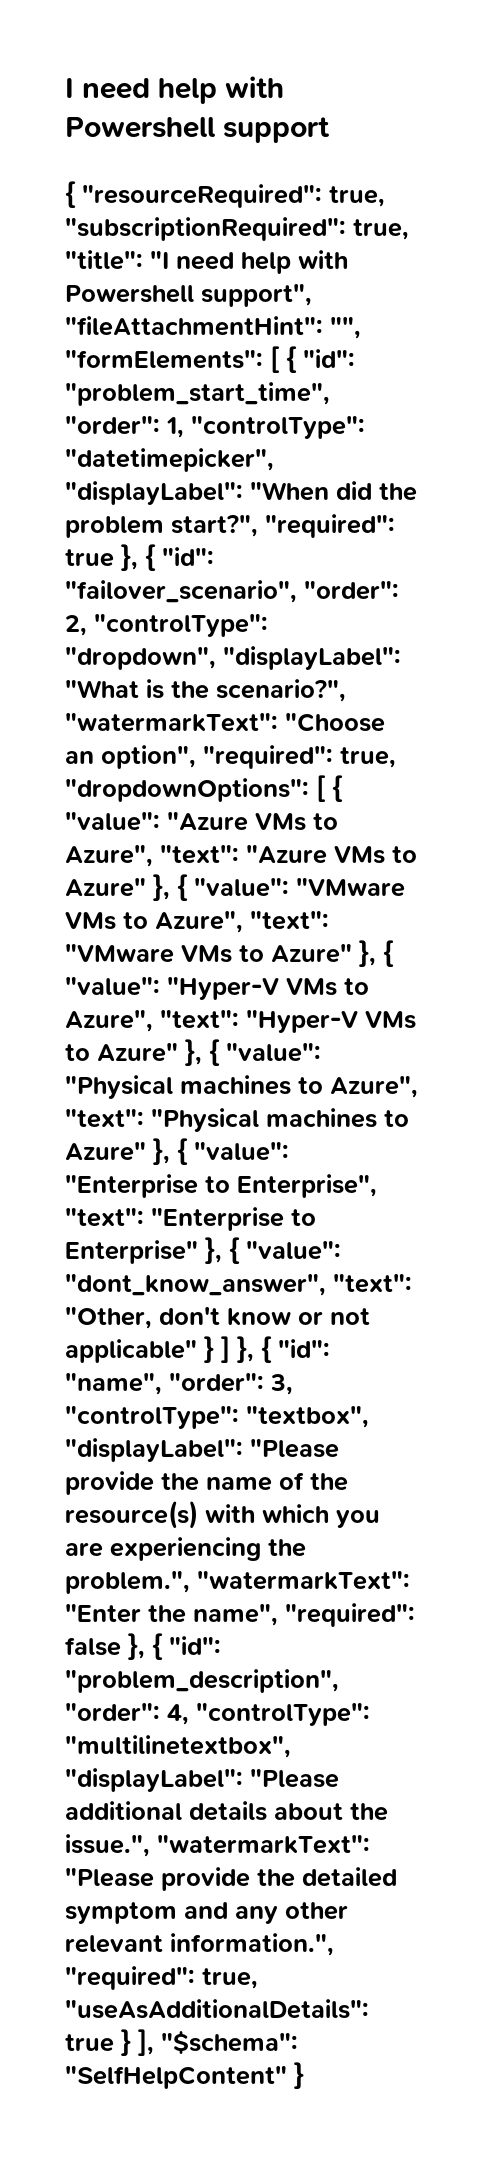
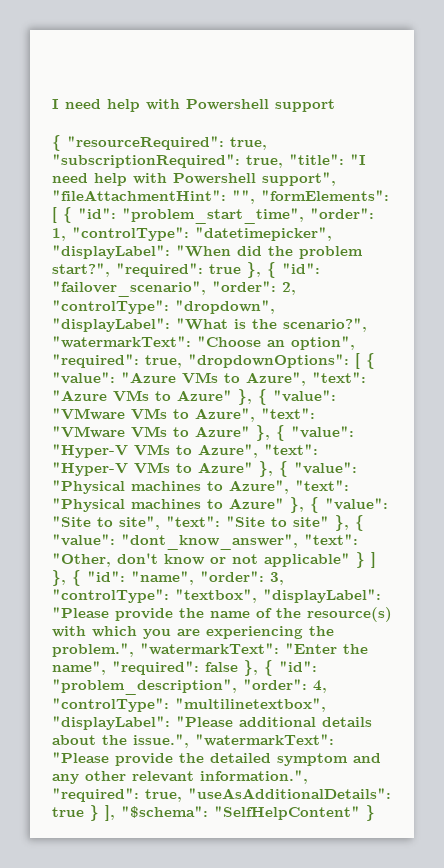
[65,1174,377,1198] [65,1207,316,1231] [65,1240,198,1264] "Enterprise to Enterprise", "text": "Enterprise to Enterprise" -> [52,516,329,530] "Site to site", "text": "Site to site"

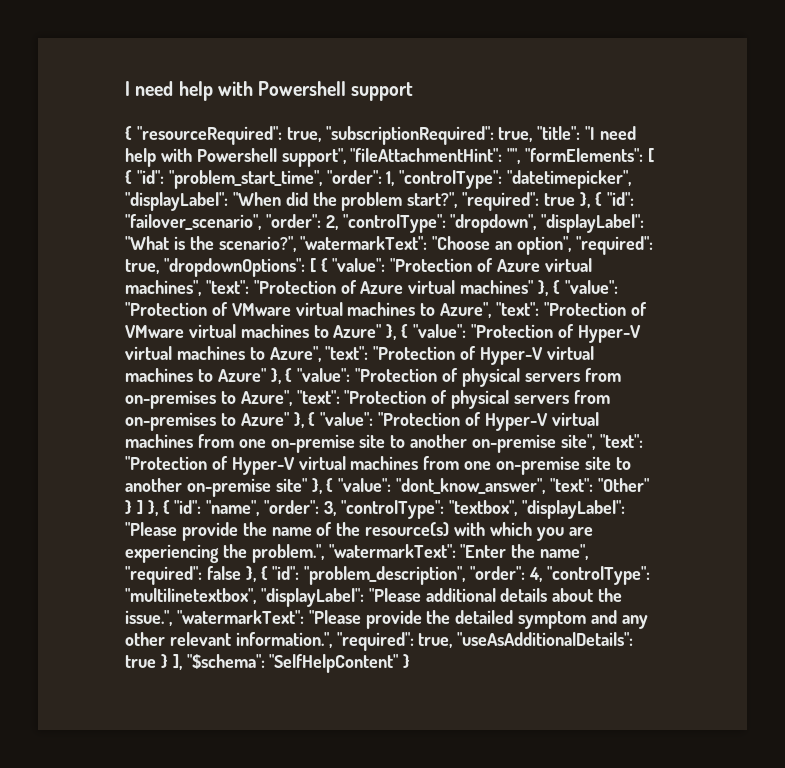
[121,372,366,386] [52,389,336,405] [52,408,315,422] [52,425,354,441] [52,444,318,458] [52,461,357,477] [52,480,349,494] [52,497,388,513] [52,516,287,530] "Azure VMs to Azure", "text": "Azure VMs to Azure" }, { "value": "VMware VMs to Azure", "text": "VMware VMs to Azure" }, { "value": "Hyper-V VMs to Azure", "text": "Hyper-V VMs to Azure" }, { "value": "Physical machines to Azure", "text": "Physical machines to Azure" }, { "value": "Site to site", "text": "Site to -> [390,258,592,272] [125,280,618,296] [125,302,647,318] [125,324,641,343] [125,346,594,365] [125,368,621,387] [125,390,610,409] [125,412,599,431] [125,434,643,453] [125,456,631,475] [125,478,271,497] "Protection of Azure virtual machines", "text": "Protection of Azure virtual machines" }, { "value": "Protection of VMware virtual machines to Azure", "text": "Protection of VMware virtual machines to Azure" }, { "value": "Protection of Hyper-V virtual machines to Azure", "text": "Protection of Hyper-V virtual machines to Azure" }, { "value": "Protection of physical servers from on-premises to Azure", "text": "Protection of physical servers from on-premises to Azure" }, { "value": "Protection of Hyper-V virtual machines from one on-premise site to another on-premise site", "text": "Protection of Hyper-V virtual machines from one on-premise site to another on-premise
[52,553,350,567] "Other, don't know or not applicable" -> [597,478,649,492] "Other"

